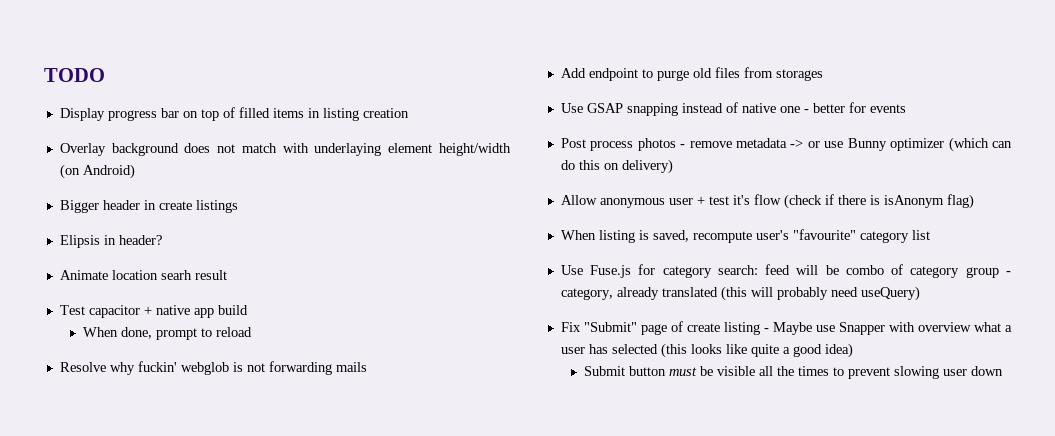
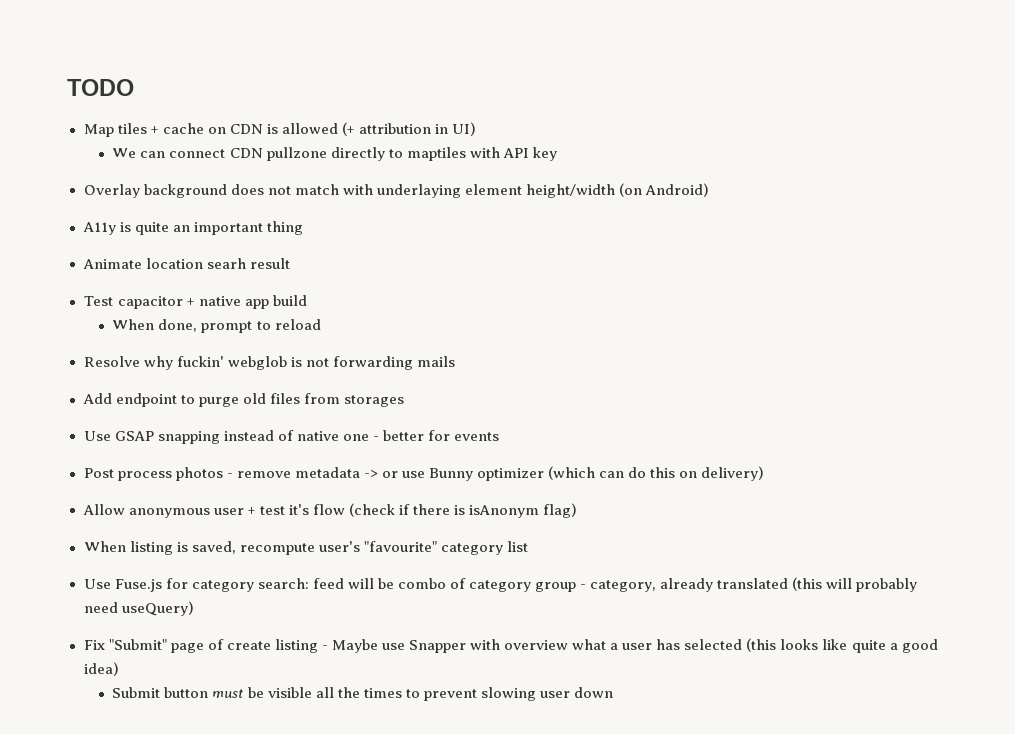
[59,107,409,121] Display progress bar on top of filled items in listing creation -> [83,122,477,137] [112,147,557,161] Map tiles + cache on CDN is allowed (+ attribution in UI) // We can connect CDN pullzone directly to maptiles with API key
[59,200,238,213] [59,235,162,248] Bigger header in create listings // Elipsis in header? -> [82,221,303,235] A11y is quite an important thing

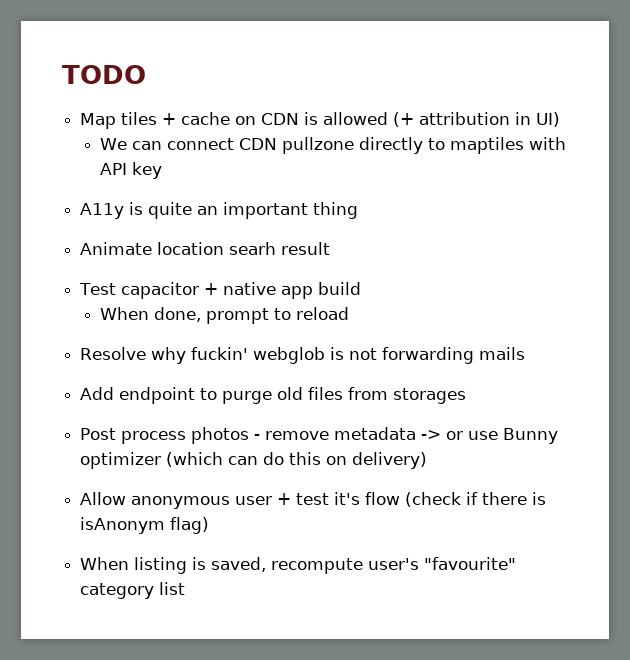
[83,183,709,198] // Overlay background does not match with underlaying element height/width (on Android) -> (163, 170) none
[83,430,500,444] // Use GSAP snapping instead of native one - better for events -> (467, 396) none
[83,577,918,592] [83,601,194,616] [83,638,938,653] [83,662,119,676] [112,687,613,701] // Use Fuse.js for category search: feed will be combo of category group - category, already translated (this will probably need useQuery) // Fix "Submit" page of create listing - Maybe use Snapper with overview what a user has selected (this looks like quite a good idea) // Submit button must be visible all the times to prevent slowing user down -> (186, 588) none

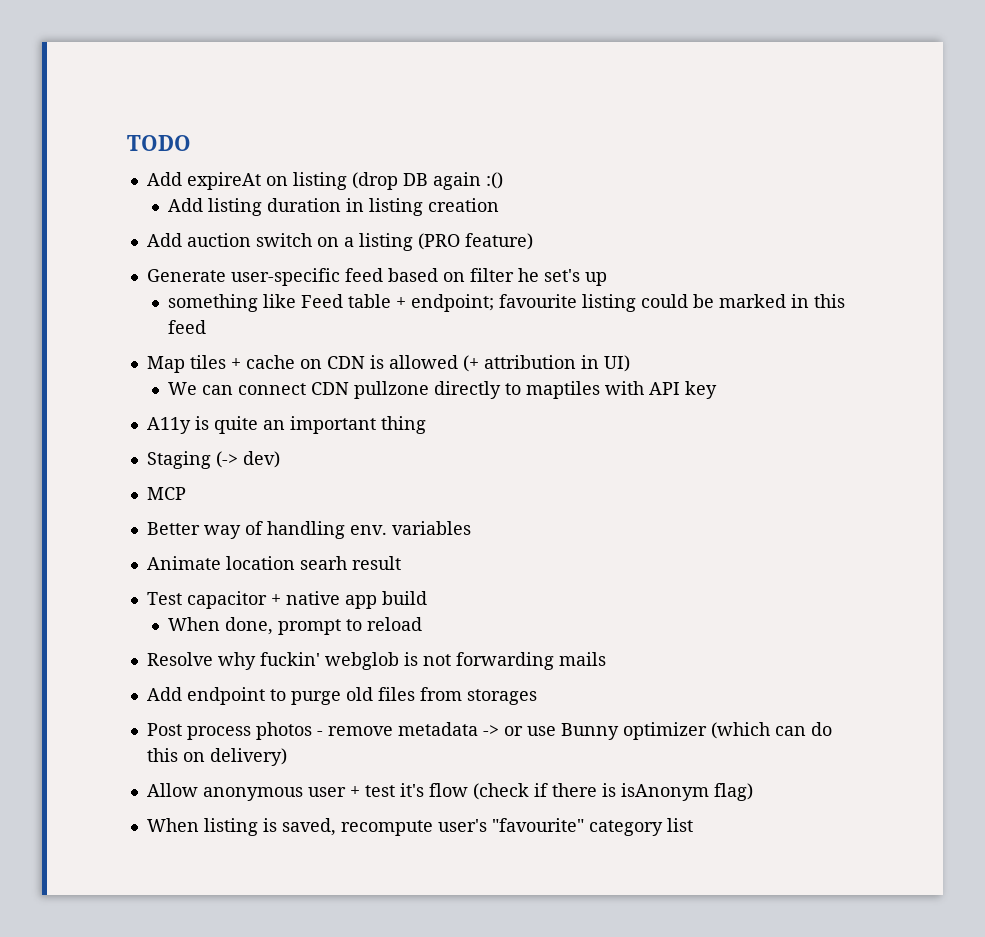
(146, 74) none -> [146,172,503,190] [168,198,500,216] [146,233,533,251] [146,268,607,286] [168,294,846,312] [168,320,207,334] // Add expireAt on listing (drop DB again :() // Add listing duration in listing creation // Add auction switch on a listing (PRO feature) // Generate user-specific feed based on filter he set's up // something like Feed table + endpoint; favourite listing could be marked in this feed
(359, 210) none -> [146,451,280,469] [146,487,186,500] [146,521,471,539] // Staging (-> dev) // MCP // Better way of handling env. variables

